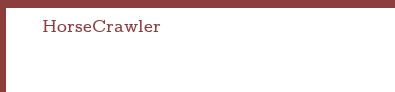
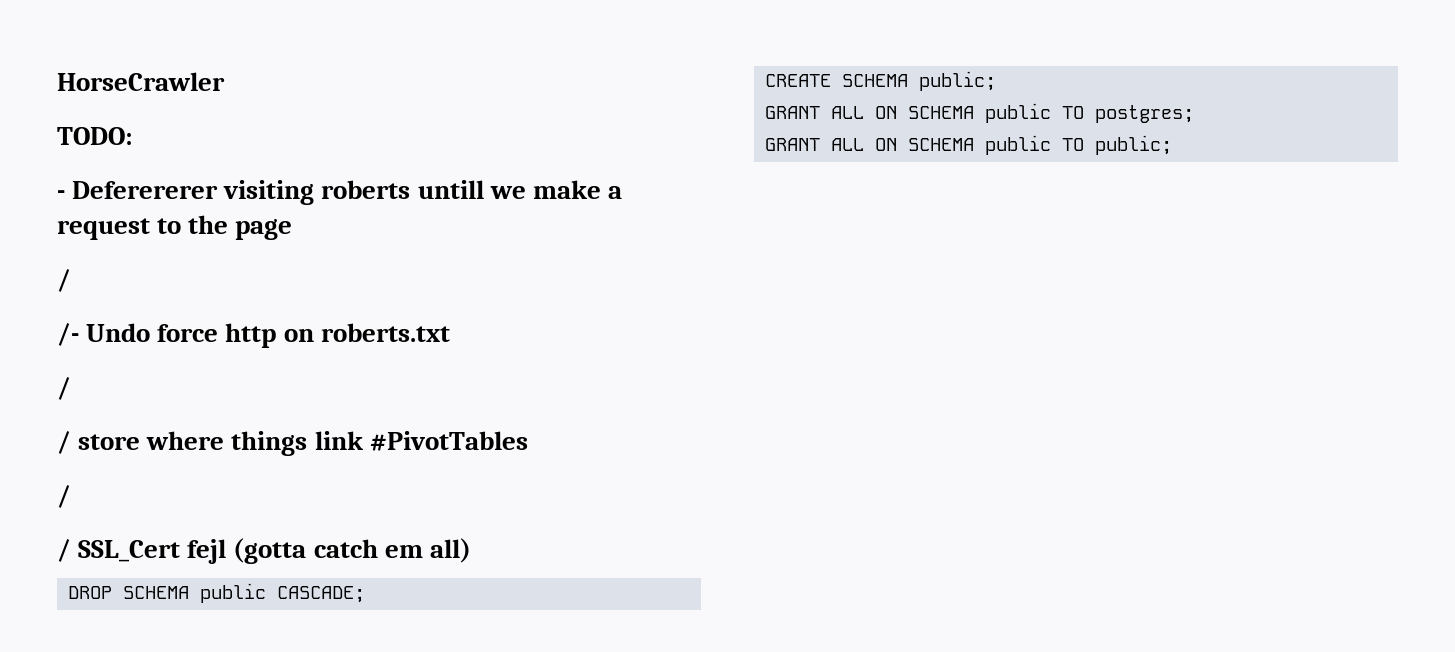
(161, 26) none -> [57,127,133,145] [57,180,623,205] [57,215,293,240] [57,269,71,292] [57,323,450,348] [57,377,71,400] [57,431,528,456] [57,485,71,508] [57,538,471,564] [68,583,366,603] [765,71,997,91] [765,103,1195,123] [765,135,1173,155] // TODO: // - Deferererer visiting roberts untill we make a request to the page // / // /- Undo force http on roberts.txt // / // / store where things link #PivotTables // / // / SSL_Cert fejl (gotta catch em all) // DROP SCHEMA public CASCADE; // CREATE SCHEMA public; // GRANT ALL ON SCHEMA public TO postgres; // GRANT ALL ON SCHEMA public TO public;

